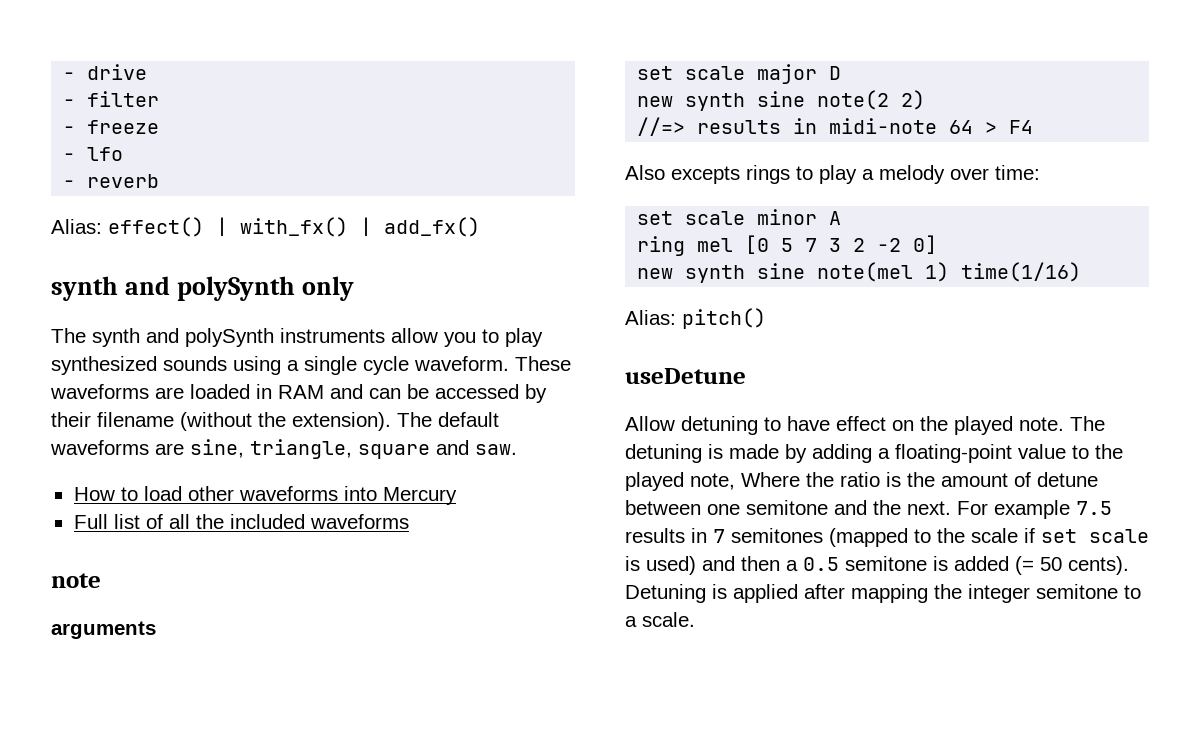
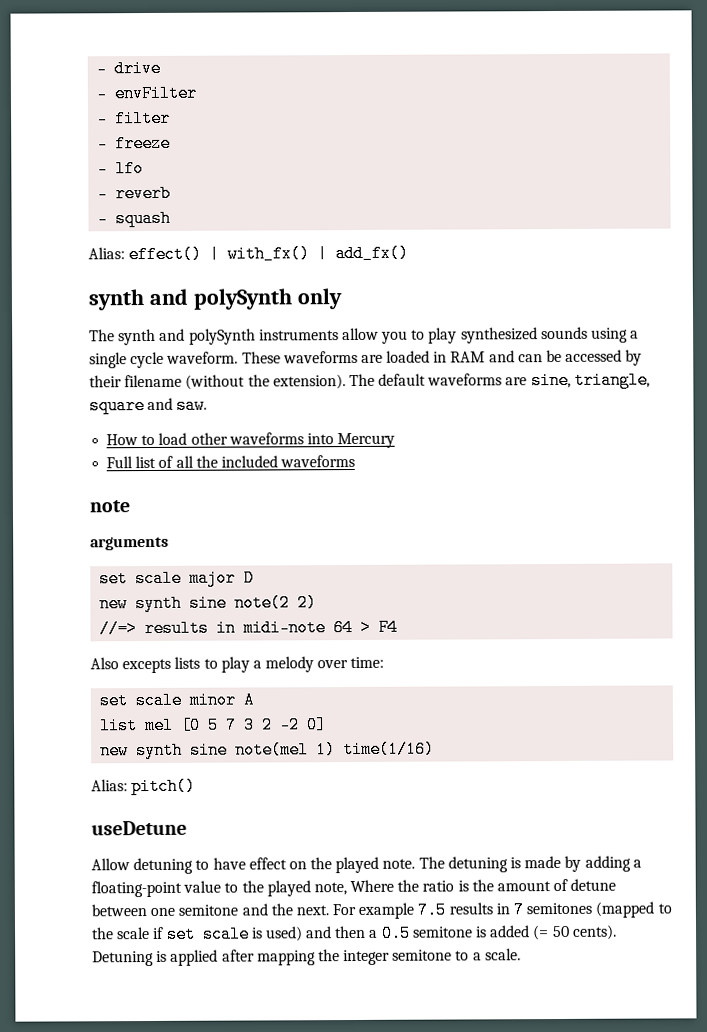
(148, 72) none -> [96,84,198,103] // - envFilter
(160, 181) none -> [97,209,172,228] // - squash
[746,165,790,184] rings -> [174,656,201,669] lists
[637,236,686,256] ring -> [99,717,139,735] list

